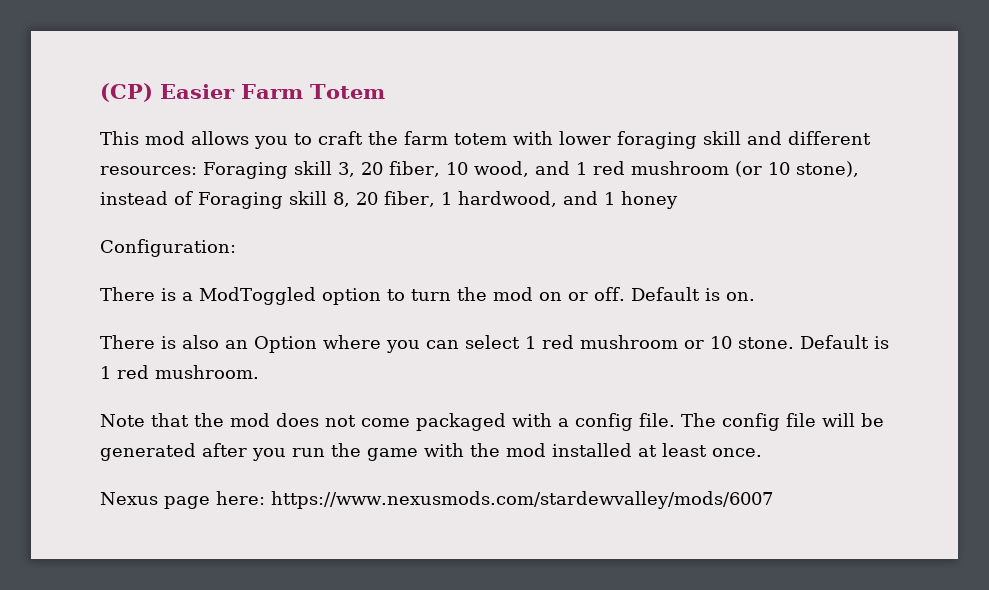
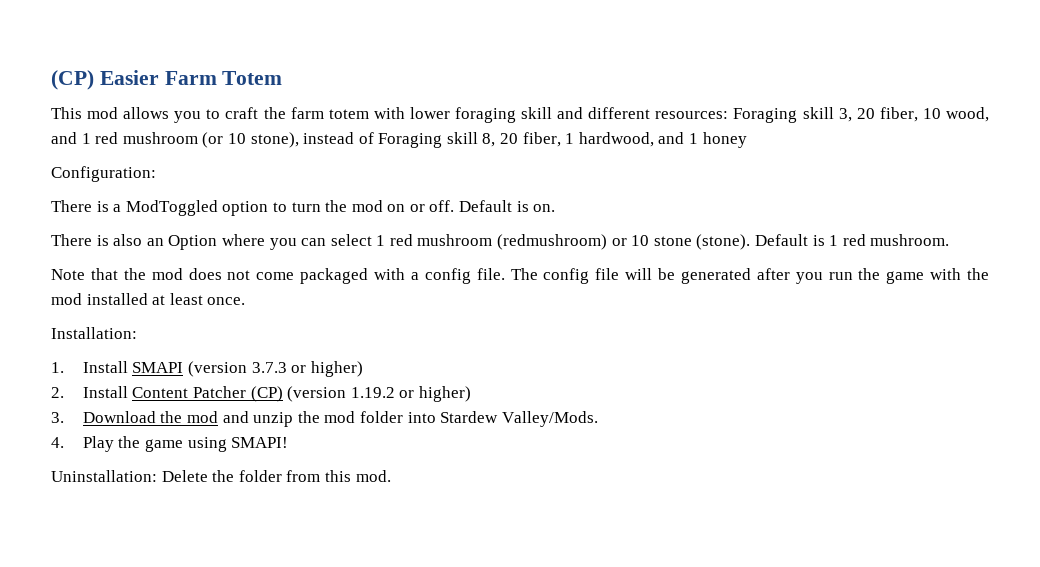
(678, 342) none -> [497,234,608,250] (redmushroom)
[738,337,794,349] stone. -> [653,234,751,250] stone (stone).
[100,491,773,509] Nexus page here: https://www.nexusmods.com/stardewvalley/mods/6007 -> [51,327,137,339] [51,361,363,377] [51,386,471,402] [51,411,598,427] [51,436,289,452] [51,470,391,482] Installation: // 1. Install SMAPI (version 3.7.3 or higher) // 2. Install Content Patcher (CP) (version 1.19.2 or higher) // 3. Download the mod and unzip the mod folder into Stardew Valley/Mods. // 4. Play the game using SMAPI! // Uninstallation: Delete the folder from this mod.

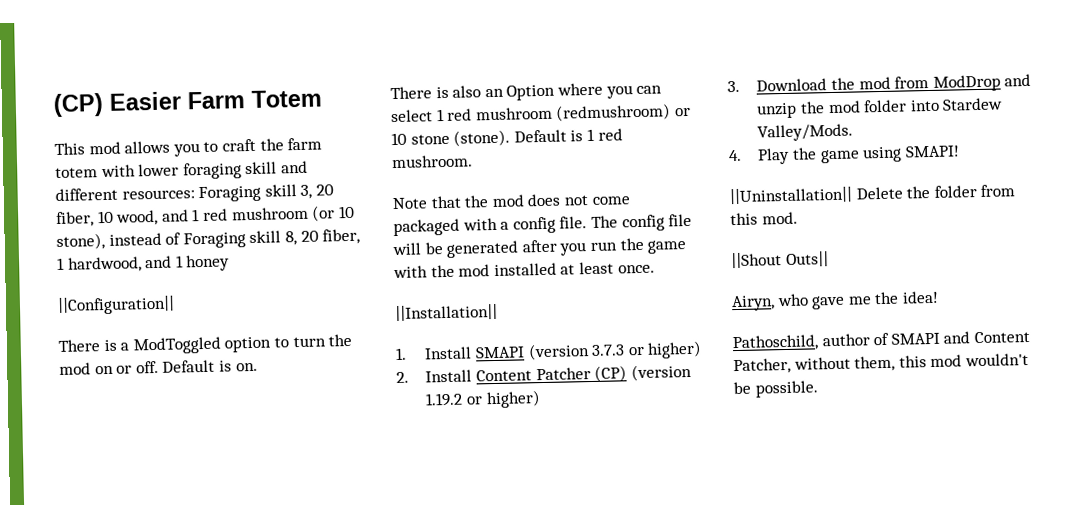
[51,166,156,182] Configuration: -> [57,295,175,315] ||Configuration||
[51,327,137,339] Installation: -> [395,303,498,322] ||Installation||
(219, 417) none -> [894,74,1001,92] from ModDrop
[51,470,157,482] Uninstallation: -> [729,186,853,205] ||Uninstallation||
(391, 476) none -> [731,251,829,269] [731,290,939,312] [732,330,1030,352] [733,353,1029,375] [733,380,819,398] // ||Shout Outs|| // Airyn, who gave me the idea! // Pathoschild, author of SMAPI and Content Patcher, without them, this mod wouldn't be possible.

